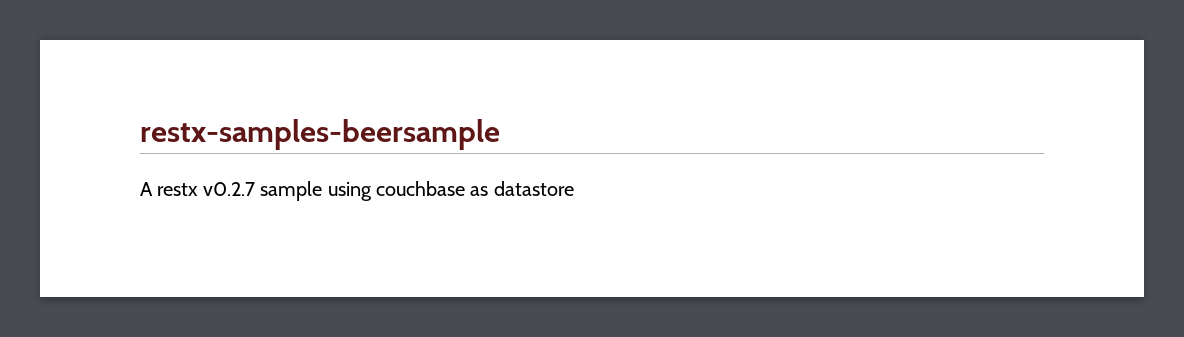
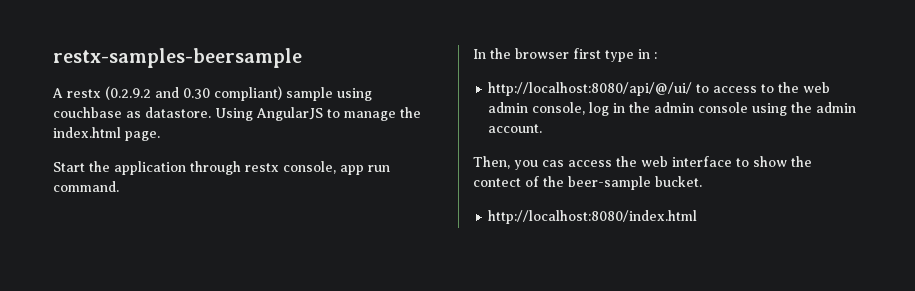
[202,181,574,201] v0.2.7 sample using couchbase as datastore -> [105,86,372,101] [53,107,421,121] [53,127,160,141] [53,161,390,175] [53,181,119,192] [473,48,657,62] [488,82,831,96] [488,102,857,116] [488,124,543,133] [473,156,812,170] [473,176,702,190] [488,210,698,224] (0.2.9.2 and 0.30 compliant) sample using couchbase as datastore. Using AngularJS to manage the index.html page. // Start the application through restx console, app run command. // In the browser first type in : // http://localhost:8080/api/@/ui/ to access to the web admin console, log in the admin console using the admin account. // Then, you cas access the web interface to show the contect of the beer-sample bucket. // http://localhost:8080/index.html

